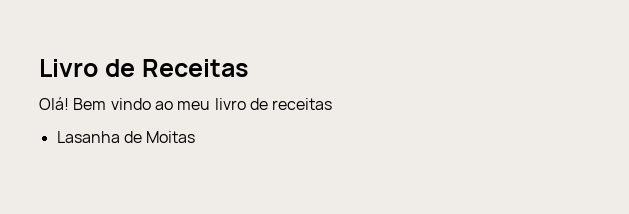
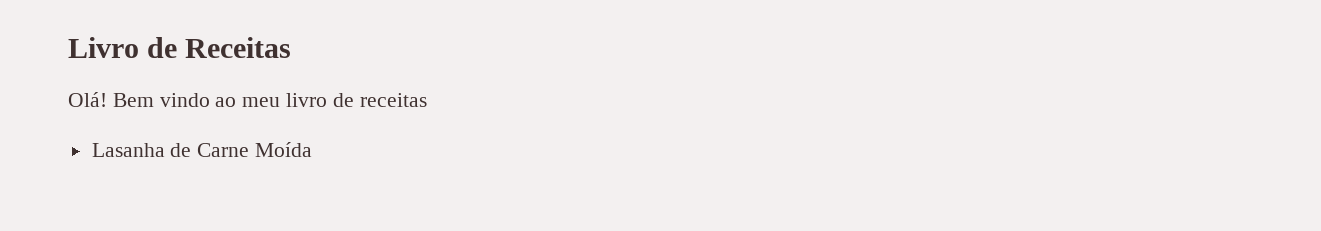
[146,131,196,143] Moitas -> [197,142,313,157] Carne Moída

